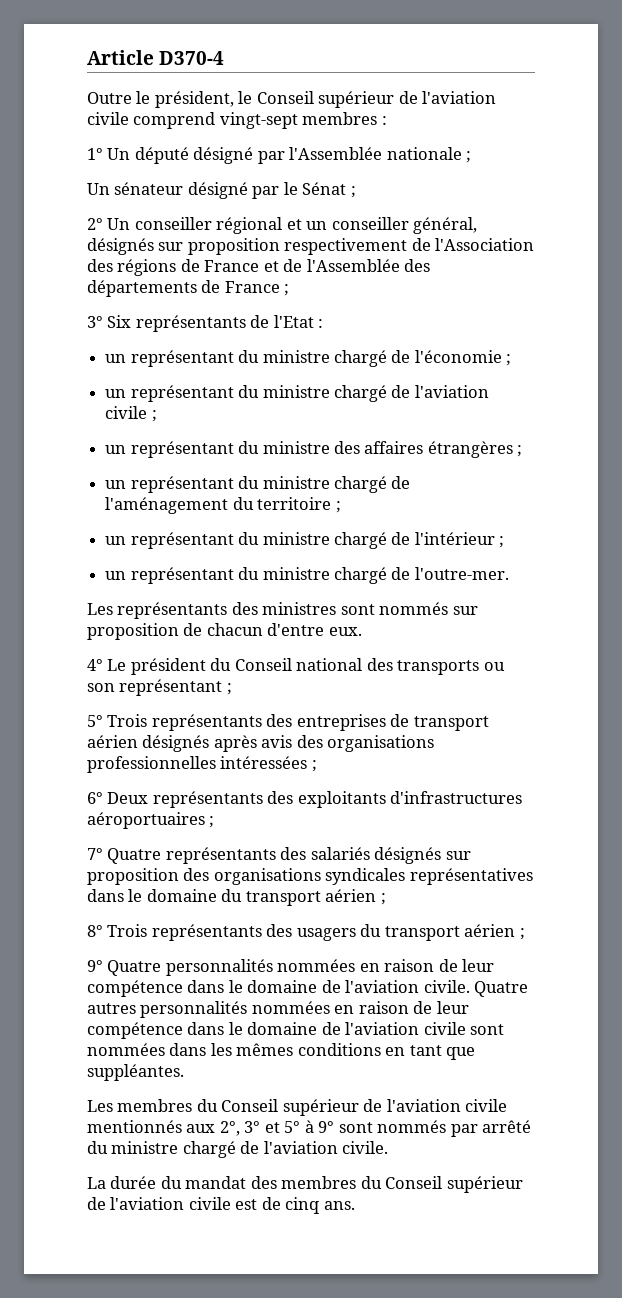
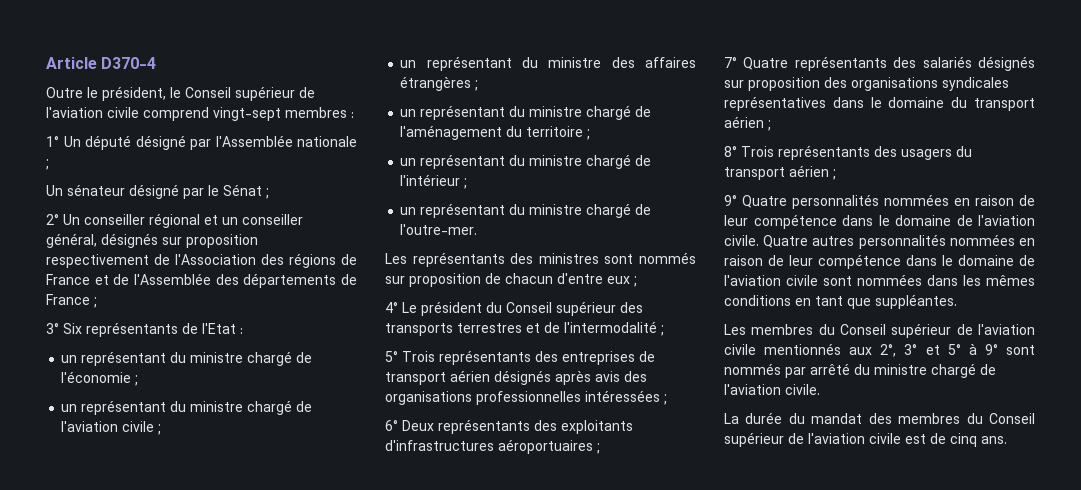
[328,627,362,636] eux. -> [607,276,637,287] eux ;
[296,658,363,671] national -> [556,301,616,316] supérieur
[483,662,505,671] [87,679,223,696] ou son représentant -> [457,321,657,333] terrestres et de l'intermodalité

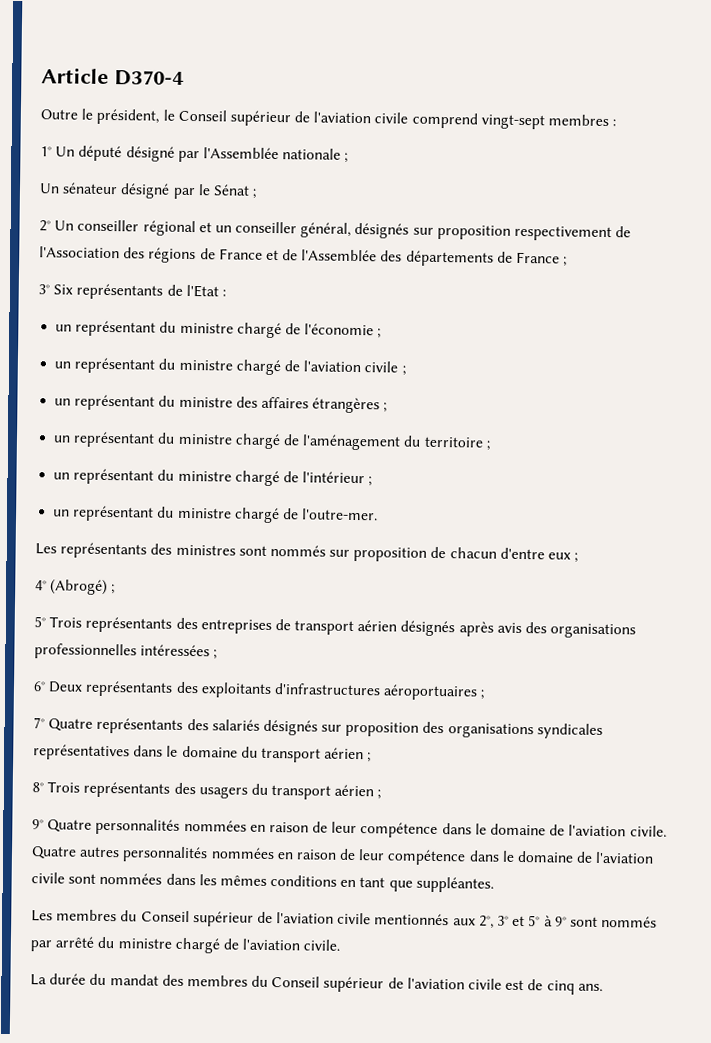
[402,301,643,316] [385,321,657,336] Le président du Conseil supérieur des transports terrestres et de l'intermodalité -> [50,579,109,596] (Abrogé)

